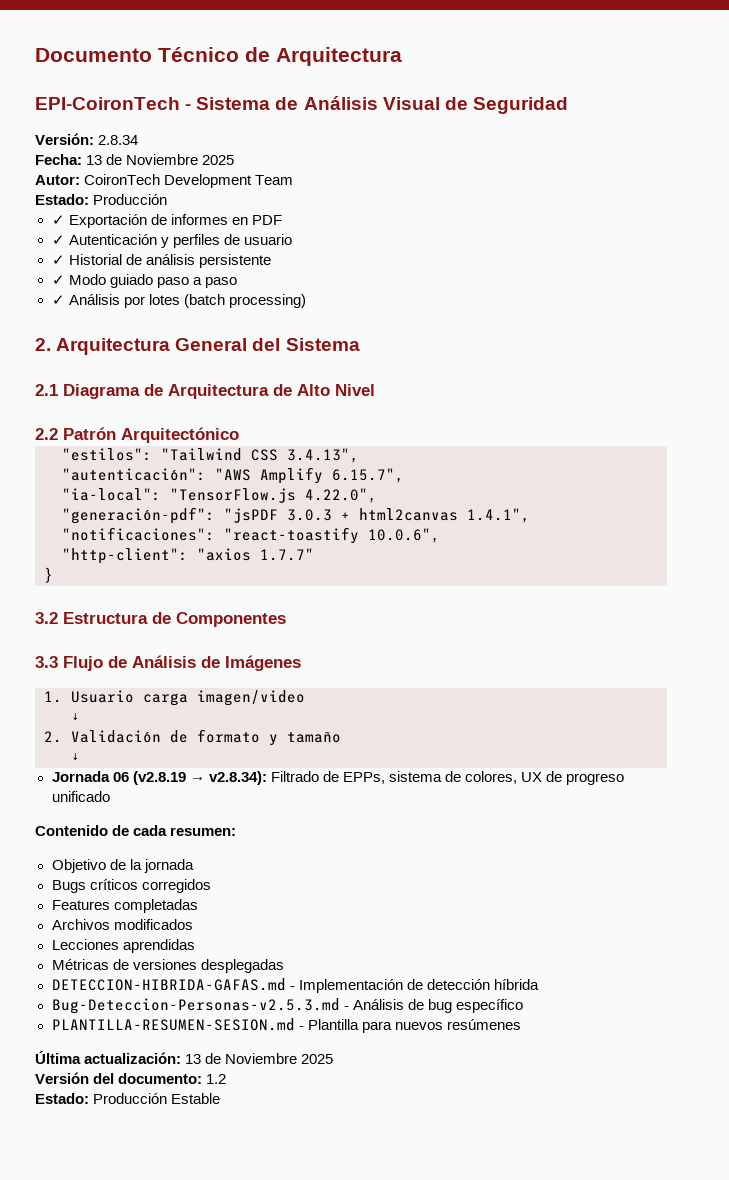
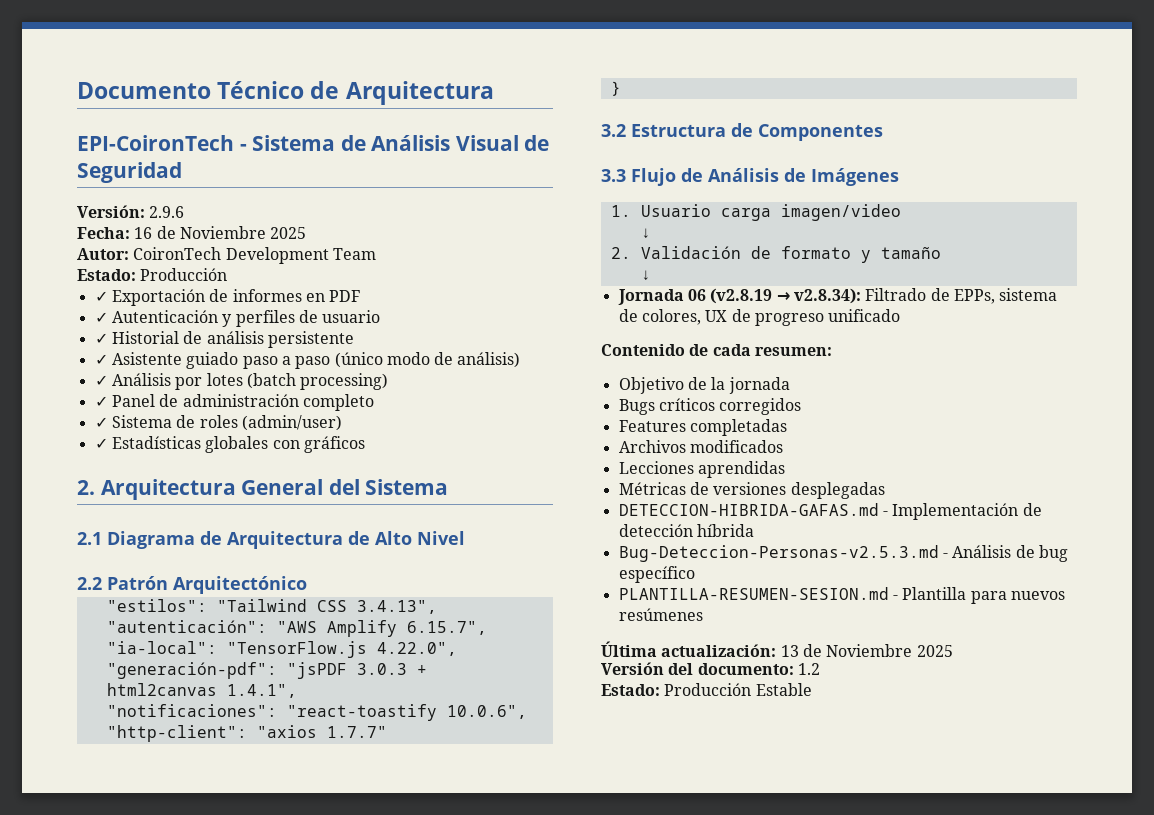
[98,135,139,145] 2.8.34 -> [149,206,185,218] 2.9.6
[86,155,103,165] 13 -> [134,227,153,239] 16
[68,274,106,285] Modo -> [111,352,182,365] Asistente
(237, 282) none -> [334,352,521,368] (único modo de análisis)
(306, 301) none -> [94,394,374,411] [94,415,342,431] [94,436,365,453] // ✓ Panel de administración completo // ✓ Sistema de roles (admin/user) // ✓ Estadísticas globales con gráficos

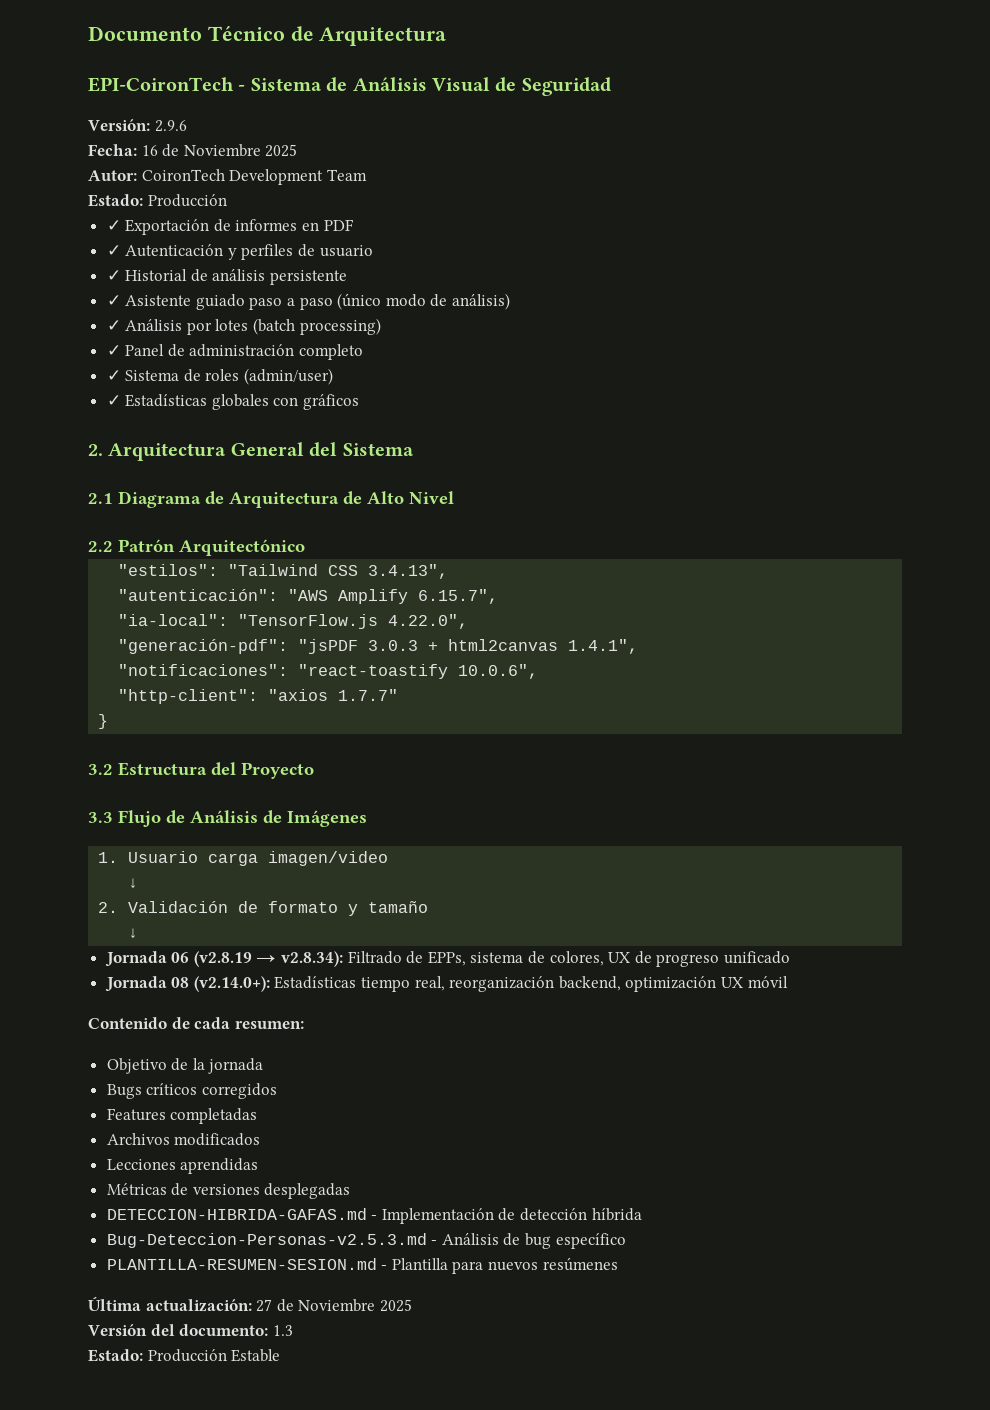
[731,123,883,141] de Componentes -> [211,762,314,779] del Proyecto
(901, 315) none -> [104,976,788,992] // Jornada 08 (v2.14.0+): Estadísticas tiempo real, reorganización backend, optimización UX móvil
[780,645,799,657] 13 -> [256,1299,273,1312] 27
[797,663,820,675] 1.2 -> [272,1325,293,1336] 1.3

